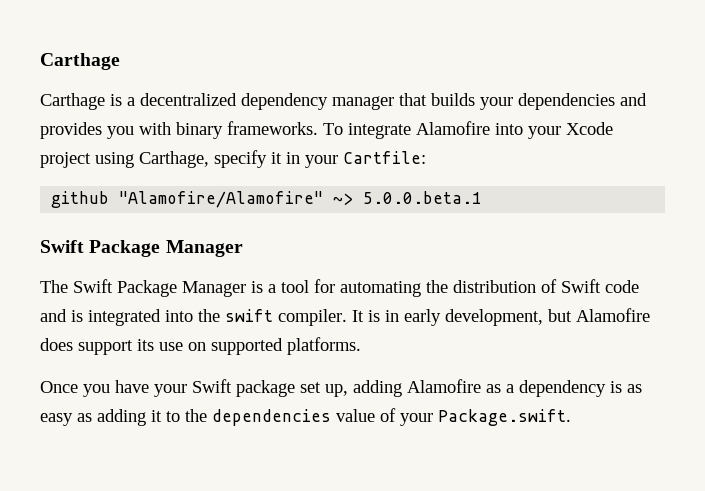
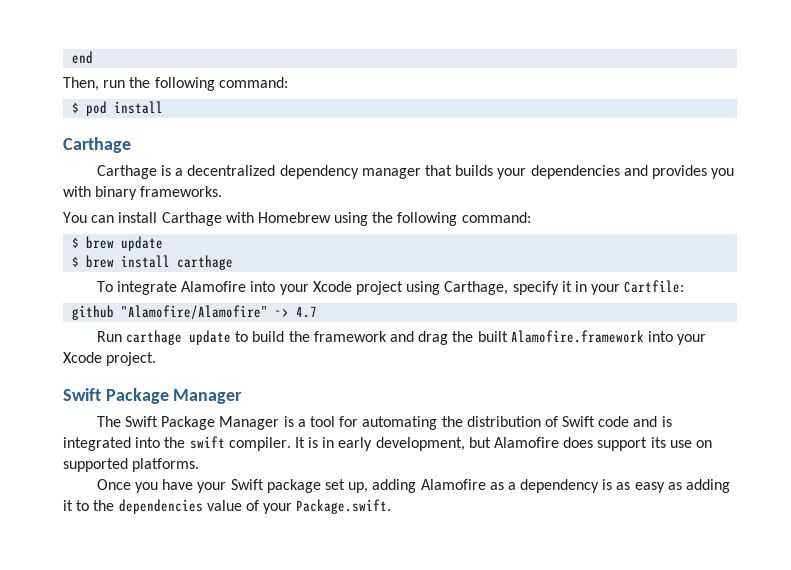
(40, 61) none -> [72,51,94,64] [63,77,288,91] [72,101,164,116] end // Then, run the following command: // $ pod install //
(318, 128) none -> [63,212,531,226] [72,236,164,251] [72,255,234,270] // You can install Carthage with Homebrew using the following command: // $ brew update // $ brew install carthage //
[363,191,483,204] 5.0.0.beta.1 -> [296,306,318,318] [96,330,707,345] [63,352,157,366] 4.7 // Run carthage update to build the framework and drag the built Alamofire.framework into your Xcode project.

